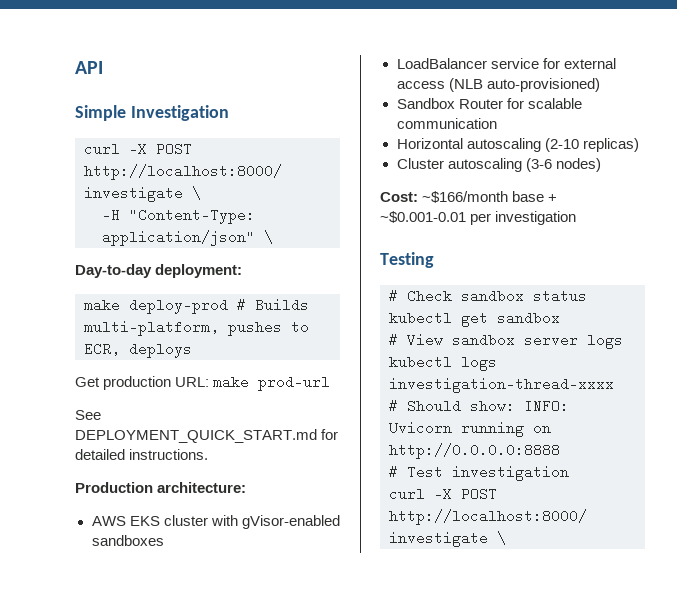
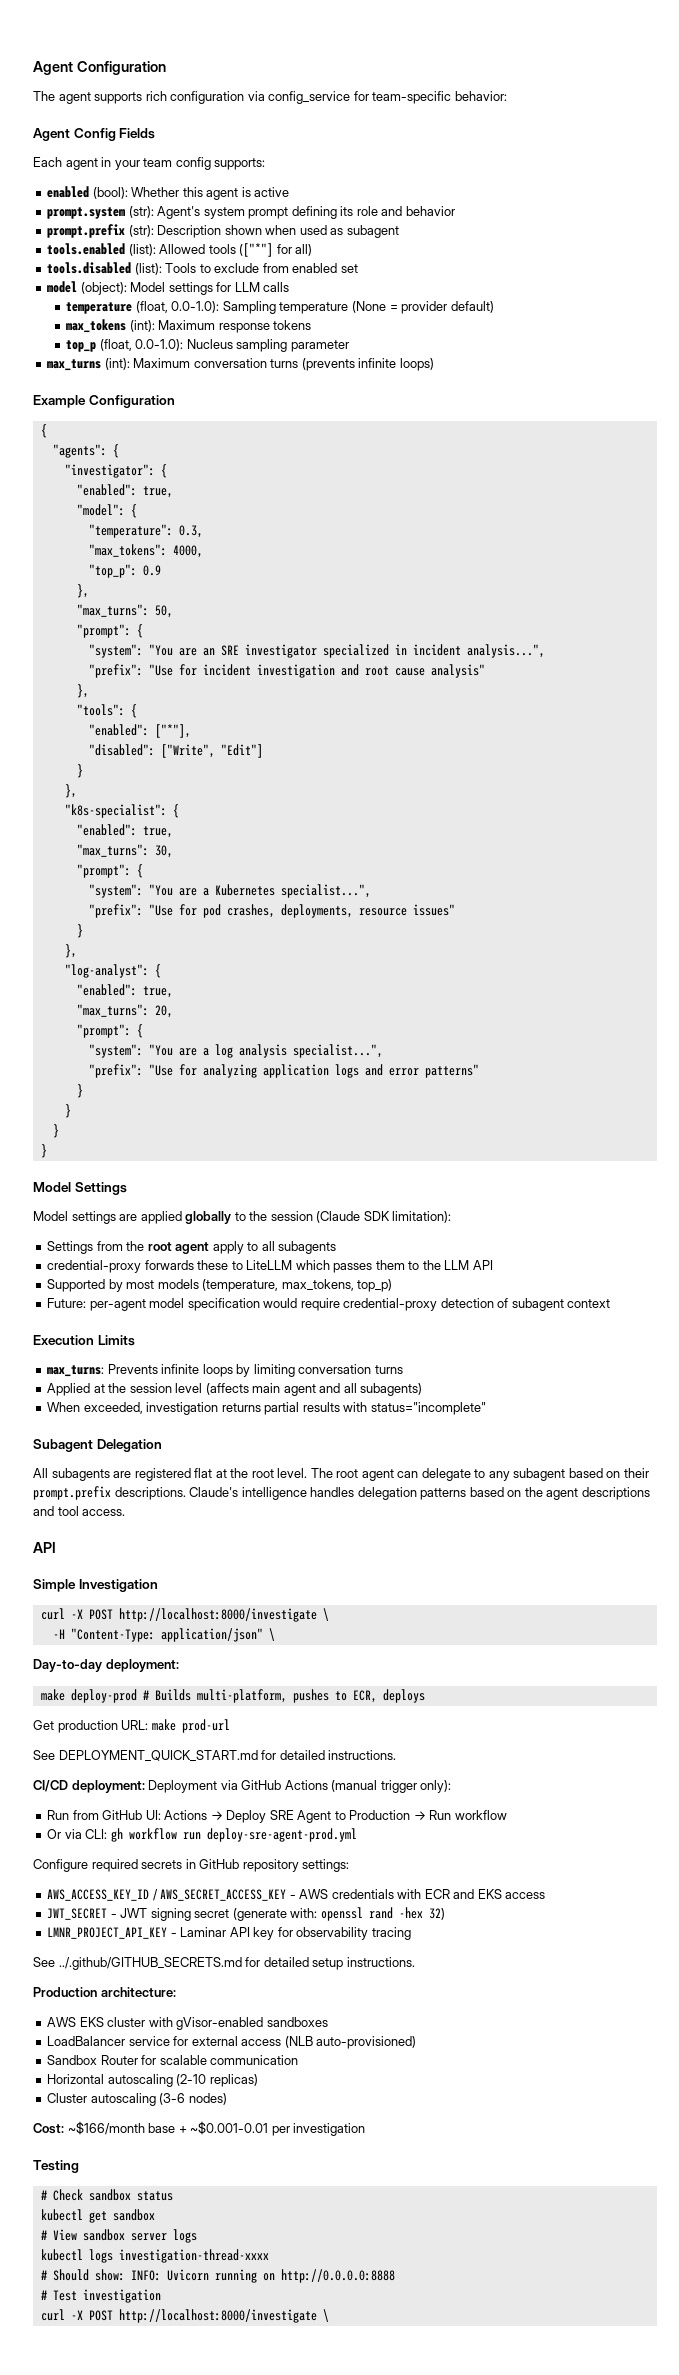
(75, 67) none -> [33,61,166,75] [33,91,507,104] [33,128,156,141] [33,157,266,170] [47,186,290,200] [47,206,455,219] [47,224,399,238] [47,243,313,257] [47,262,358,275] [47,281,290,295] [66,301,494,314] [66,319,312,333] [66,339,349,352] [47,358,434,371] [33,395,175,408] [40,424,47,438] [52,444,119,458] [64,464,167,478] [76,484,173,498] [76,504,137,518] [88,524,203,538] [88,544,203,558] [88,564,161,578] [76,584,89,598] [76,604,173,618] [76,624,143,638] [88,644,545,658] [88,664,485,678] [76,684,89,698] [76,704,137,718] [88,724,191,738] [88,744,263,758] [76,764,83,778] [64,784,77,798] [64,804,179,818] [76,824,173,838] [76,844,173,858] [76,864,143,878] [88,884,371,898] [88,904,455,918] [76,924,83,938] [64,944,77,958] [64,964,161,978] [76,984,173,998] [76,1004,173,1018] [76,1024,143,1038] [88,1044,383,1058] [88,1064,479,1078] [76,1084,83,1098] [64,1104,71,1118] [52,1124,59,1138] [40,1144,47,1158] [33,1182,127,1195] [33,1211,452,1224] [47,1241,337,1254] [47,1260,493,1273] [47,1279,393,1292] [47,1298,611,1311] [33,1335,135,1346] [47,1364,403,1377] [47,1383,423,1396] [47,1402,486,1415] [33,1439,162,1452] [33,1468,649,1481] [33,1486,650,1500] [33,1506,126,1516] Agent Configuration // The agent supports rich configuration via config_service for team-specific behavior: // Agent Config Fields // Each agent in your team config supports: // enabled (bool): Whether this agent is active // prompt.system (str): Agent's system prompt defining its role and behavior // prompt.prefix (str): Description shown when used as subagent // tools.enabled (list): Allowed tools (["*"] for all) // tools.disabled (list): Tools to exclude from enabled set // model (object): Model settings for LLM calls // temperature (float, 0.0-1.0): Sampling temperature (None = provider default) // max_tokens (int): Maximum response tokens // top_p (float, 0.0-1.0): Nucleus sampling parameter // max_turns (int): Maximum conversation turns (prevents infinite loops) // Example Configuration // { // "agents": { // "investigator": { // "enabled": true, // "model": { // "temperature": 0.3, // "max_tokens": 4000, // "top_p": 0.9 // }, // "max_turns": 50, // "prompt": { // "system": "You are an SRE investigator specialized in incident analysis...", // "prefix": "Use for incident investigation and root cause analysis" // }, // "tools": { // "enabled": ["*"], // "disabled": ["Write", "Edit"] // } // }, // "k8s-specialist": { // "enabled": true, // "max_turns": 30, // "prompt": { // "system": "You are a Kubernetes specialist...", // "prefix": "Use for pod crashes, deployments, resource issues" // } // }, // "log-analyst": { // "enabled": true, // "max_turns": 20, // "prompt": { // "system": "You are a log analysis specialist...", // "prefix": "Use for analyzing application logs and error patterns" // } // } // } // } // Model Settings // Model settings are applied globally to the session (Claude SDK limitation): // Settings from the root agent apply to all subagents // credential-proxy forwards these to LiteLLM which passes them to the LLM API // Supported by most models (temperature, max_tokens, top_p) // Future: per-agent model specification would require credential-proxy detection of subagent context // Execution Limits // max_turns: Prevents infinite loops by limiting conversation turns // Applied at the session level (affects main agent and all subagents) // When exceeded, investigation returns partial results with status="incomplete" // Subagent Delegation // All subagents are registered flat at the root level. The root agent can delegate to any subagent based on their prompt.prefix descriptions. Claude's intelligence handles delegation patterns based on the agent descriptions and tool access. //
(209, 454) none -> [33,1780,452,1793] [47,1810,507,1823] [47,1828,357,1842] [33,1859,350,1872] [47,1889,546,1901] [47,1907,445,1921] [47,1927,411,1940] [33,1957,415,1970] // CI/CD deployment: Deployment via GitHub Actions (manual trigger only): // Run from GitHub UI: Actions → Deploy SRE Agent to Production → Run workflow // Or via CLI: gh workflow run deploy-sre-agent-prod.yml // Configure required secrets in GitHub repository settings: // AWS_ACCESS_KEY_ID / AWS_SECRET_ACCESS_KEY - AWS credentials with ECR and EKS access // JWT_SECRET - JWT signing secret (generate with: openssl rand -hex 32) // LMNR_PROJECT_API_KEY - Laminar API key for observability tracing // See ../.github/GITHUB_SECRETS.md for detailed setup instructions.

